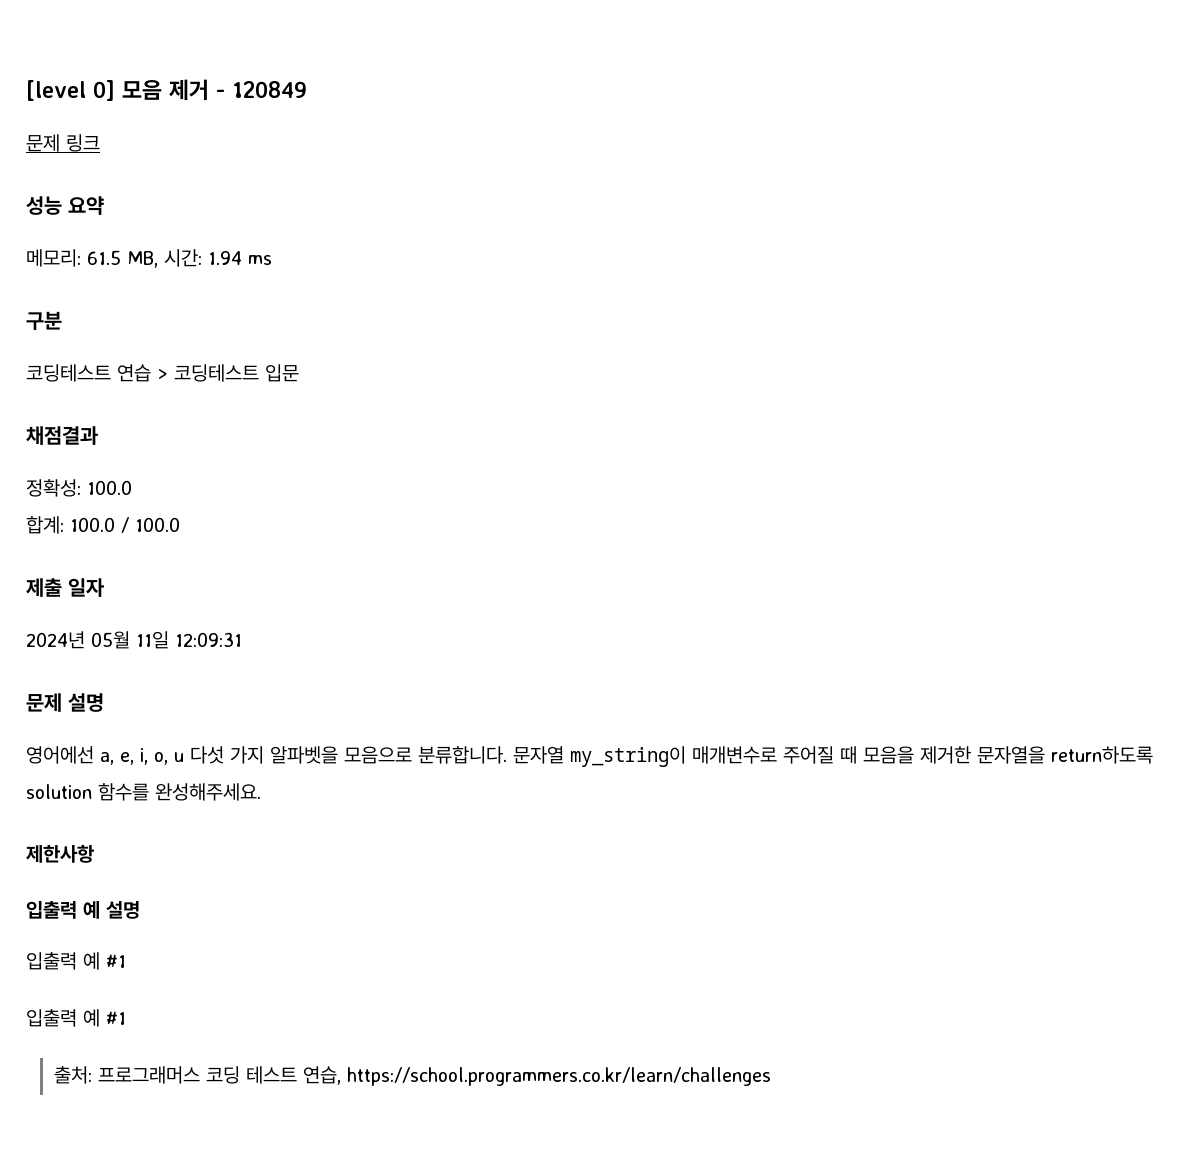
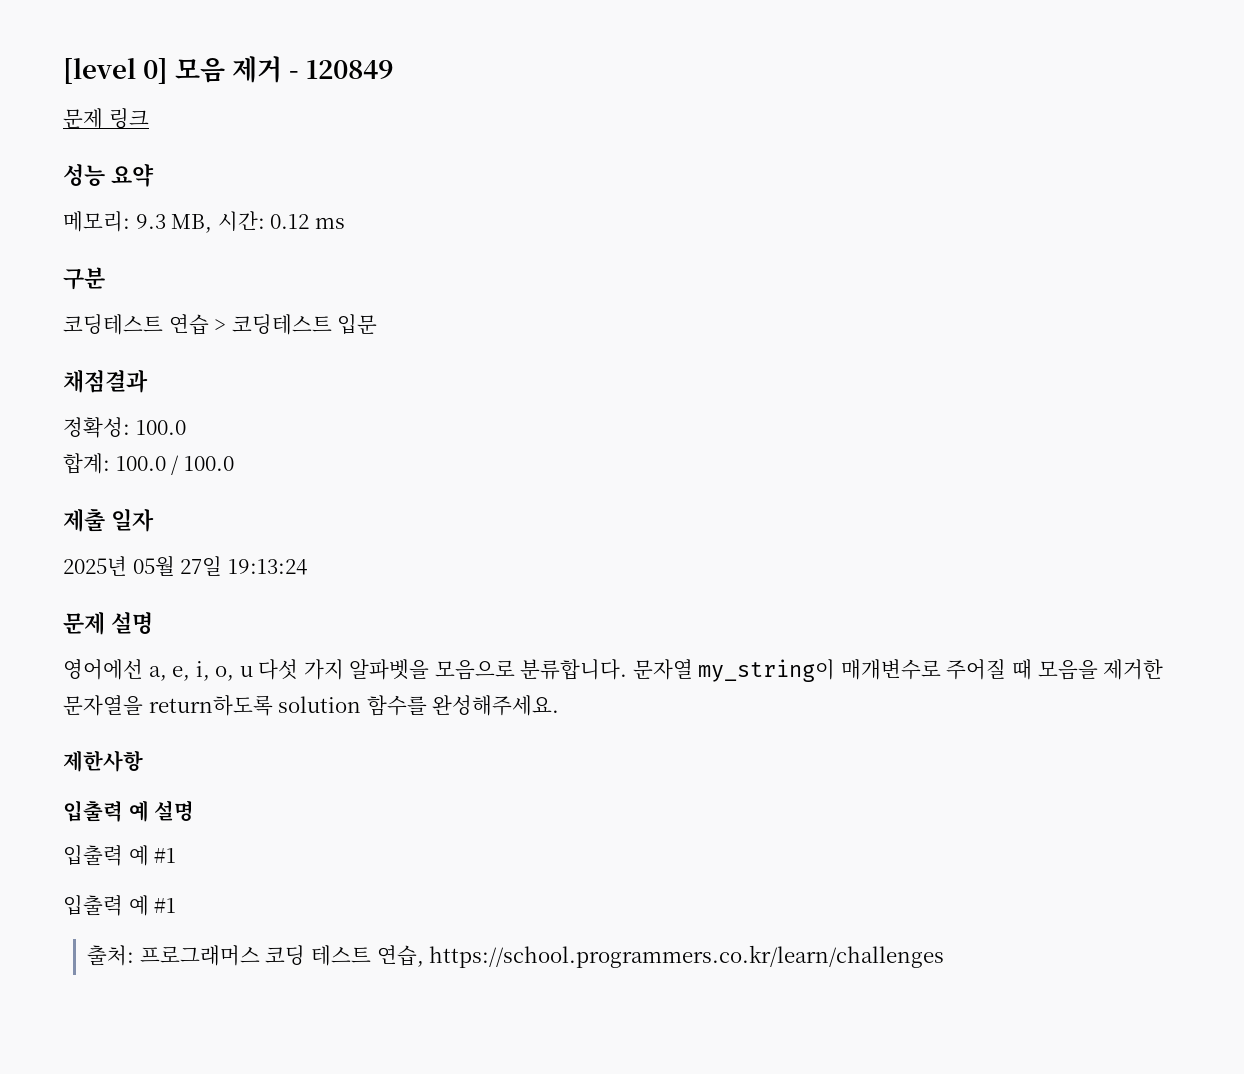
[87,250,121,265] 61.5 -> [135,214,166,229] 9.3
[208,251,242,265] 1.94 -> [270,214,310,229] 0.12
[26,631,242,649] 2024년 05월 11일 12:09:31 -> [63,555,307,576] 2025년 05월 27일 19:13:24

